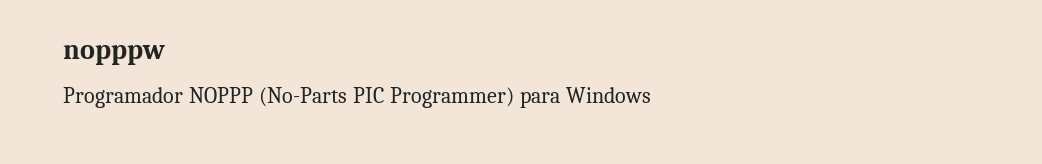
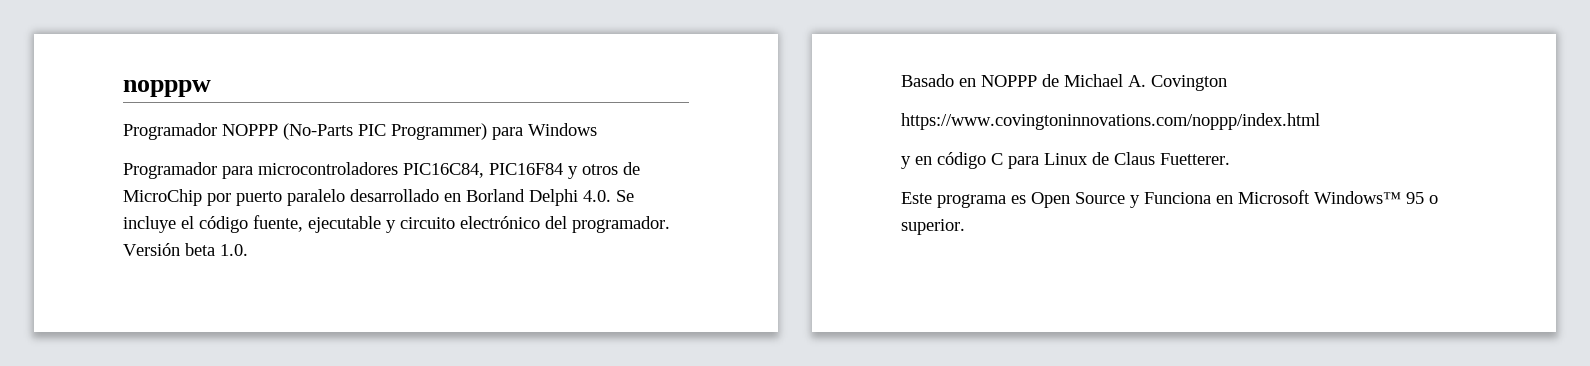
(651, 95) none -> [123,162,640,179] [123,189,634,206] [123,215,670,233] [123,243,248,256] [901,74,1227,91] [901,113,1320,130] [901,152,1230,169] [901,190,1438,208] [901,219,965,235] // Programador para microcontroladores PIC16C84, PIC16F84 y otros de MicroChip por puerto paralelo desarrollado en Borland Delphi 4.0. Se incluye el código fuente, ejecutable y circuito electrónico del programador. Versión beta 1.0. // Basado en NOPPP de Michael A. Covington // https://www.covingtoninnovations.com/noppp/index.html // y en código C para Linux de Claus Fuetterer. // Este programa es Open Source y Funciona en Microsoft Windows™ 95 o superior.

